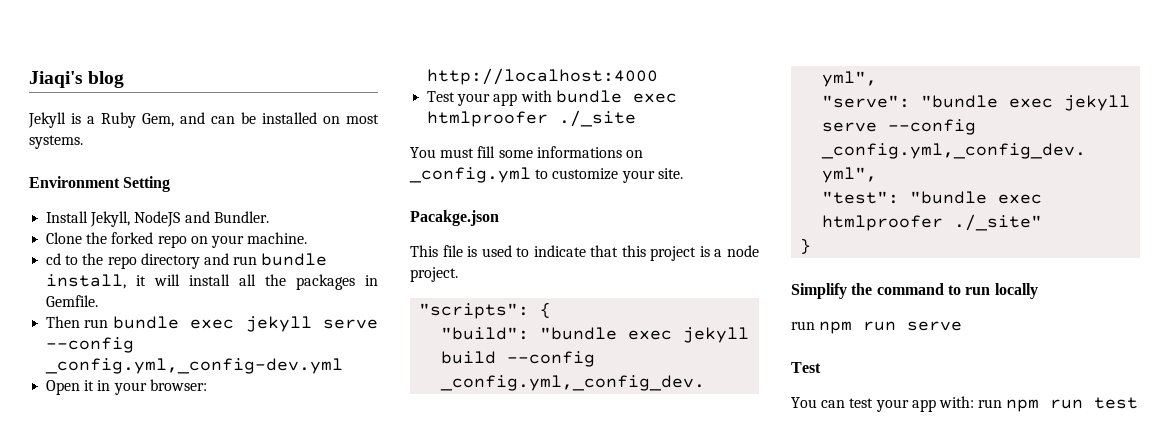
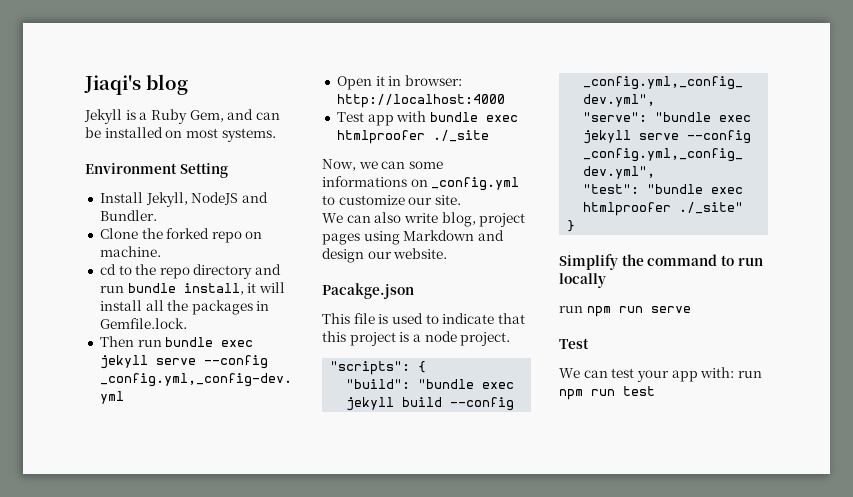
[210,235,244,248] your -> (263, 235) none
[46,295,99,307] Gemfile. -> [99,318,187,329] Gemfile.lock.
[113,382,147,395] your -> (402, 81) none
[457,93,491,106] your -> (364, 117) none
[410,146,496,158] You must fill -> [322,159,406,171] Now, we can
[621,170,655,183] your -> [408,197,433,205] our
(683, 173) none -> [322,212,526,227] [322,230,504,245] [322,248,448,263] // We can also write blog, project pages using Markdown and design our website.
[791,397,817,408] You -> [559,368,580,378] We

